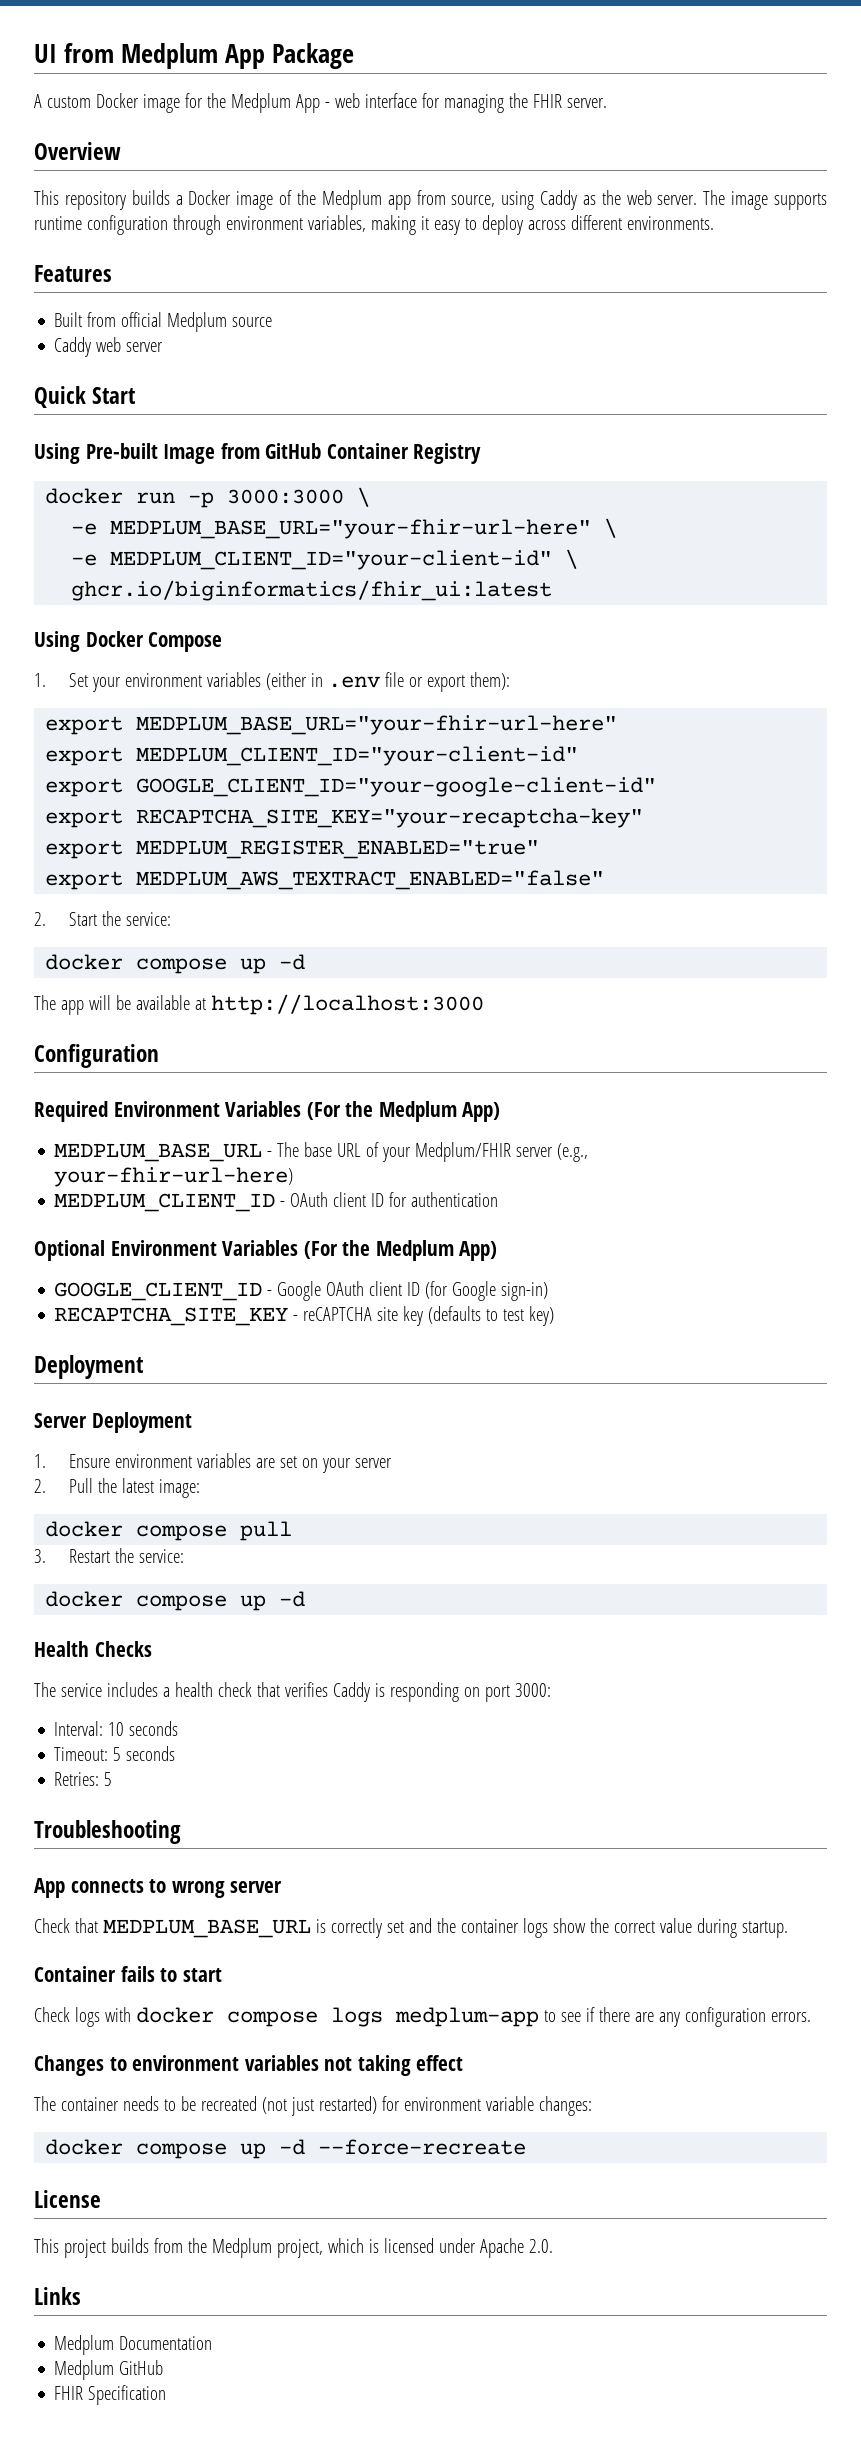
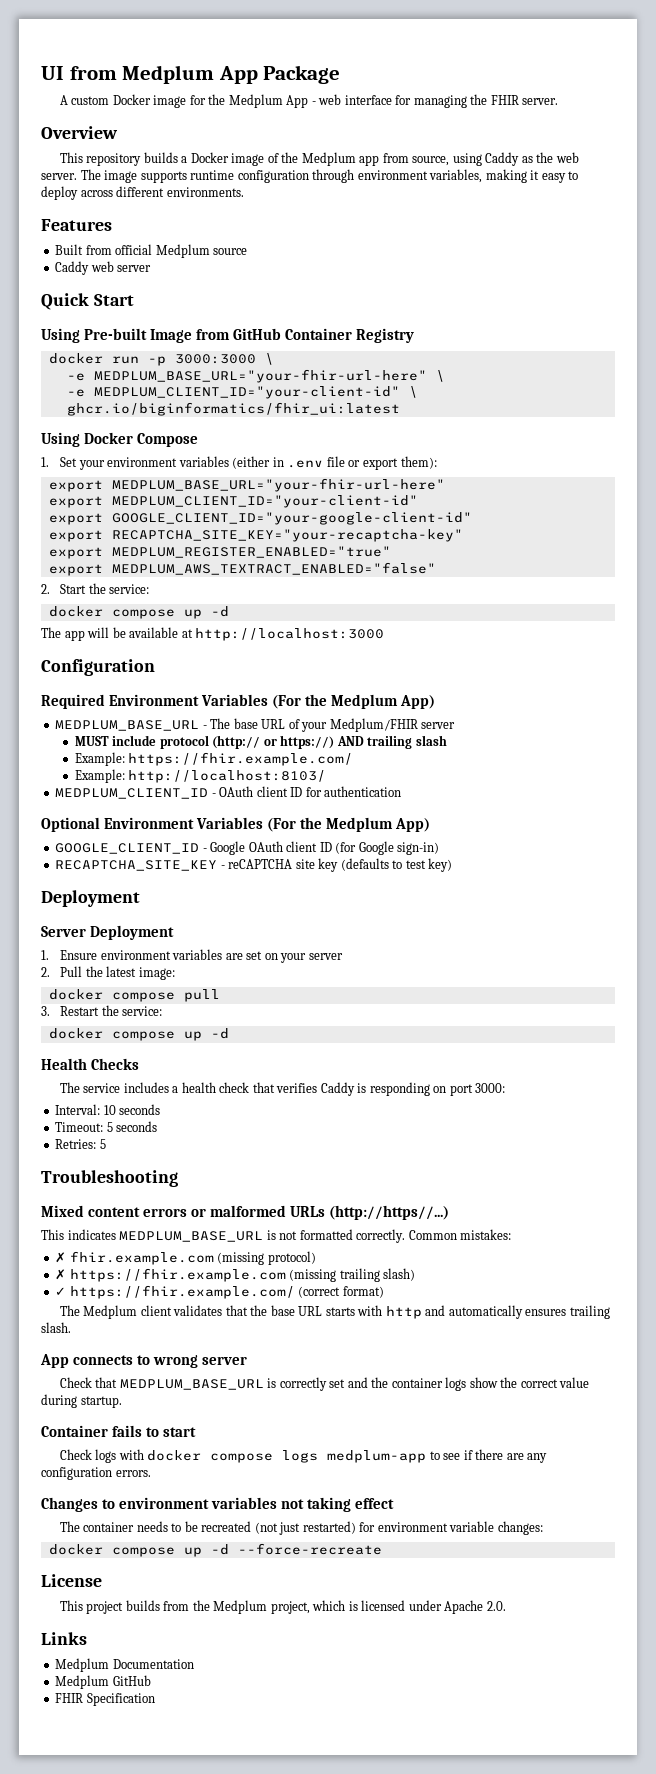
[557,1143,589,1162] [54,1167,294,1187] (e.g., your-fhir-url-here) -> [74,735,447,749] [74,752,354,766] [74,769,327,783] // MUST include protocol (http:// or https://) AND trailing slash // Example: https://fhir.example.com/ // Example: http://localhost:8103/
(181, 1832) none -> [41,1205,450,1220] [41,1229,512,1243] [55,1251,316,1265] [55,1268,416,1282] [55,1285,384,1299] [59,1305,610,1319] [41,1322,71,1333] // Mixed content errors or malformed URLs (http://https//...) // This indicates MEDPLUM_BASE_URL is not formatted correctly. Common mistakes: // ✗ fhir.example.com (missing protocol) // ✗ https://fhir.example.com (missing trailing slash) // ✓ https://fhir.example.com/ (correct format) // The Medplum client validates that the base URL starts with http and automatically ensures trailing slash.

